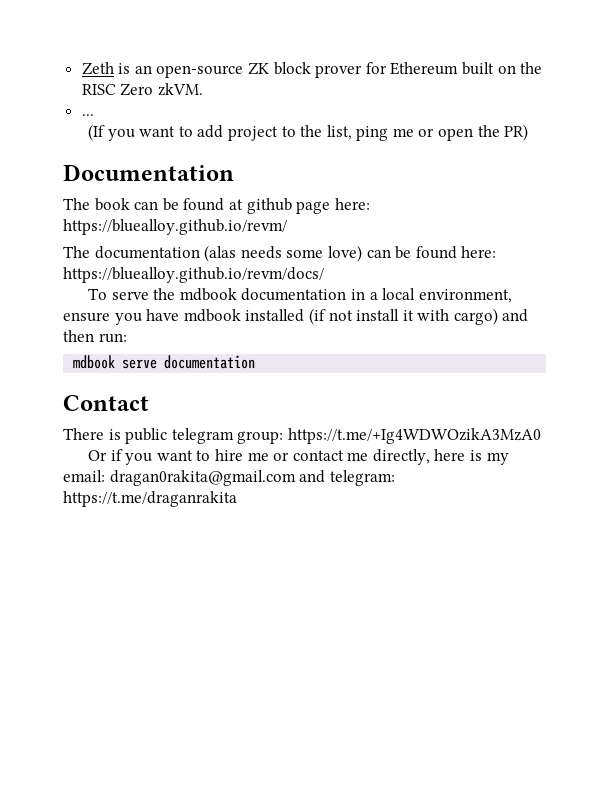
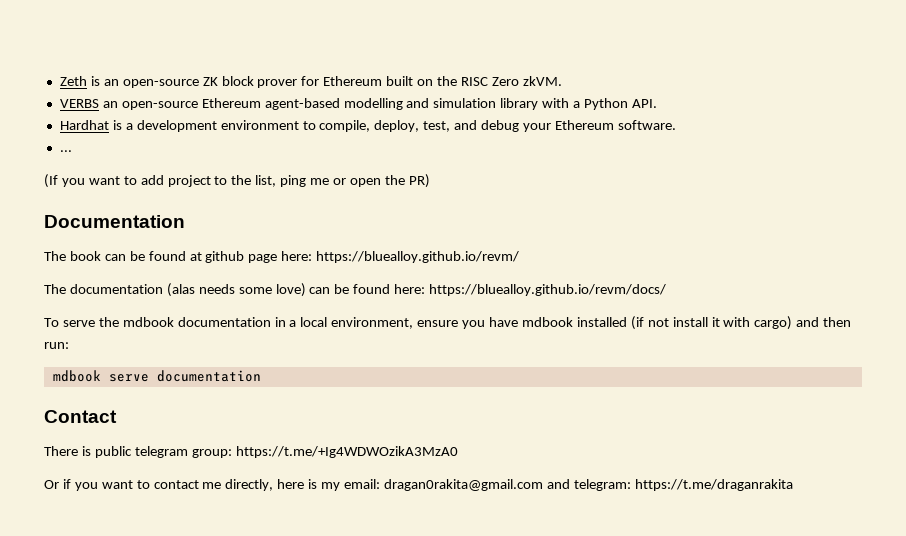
(203, 89) none -> [59,98,657,110] [59,120,676,132] // VERBS an open-source Ethereum agent-based modelling and simulation library with a Python API. // Hardhat is a development environment to compile, deploy, test, and debug your Ethereum software.
[214,449,290,461] hire me or -> (150, 484) none

